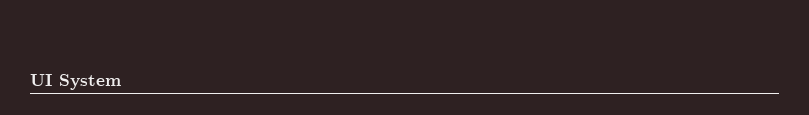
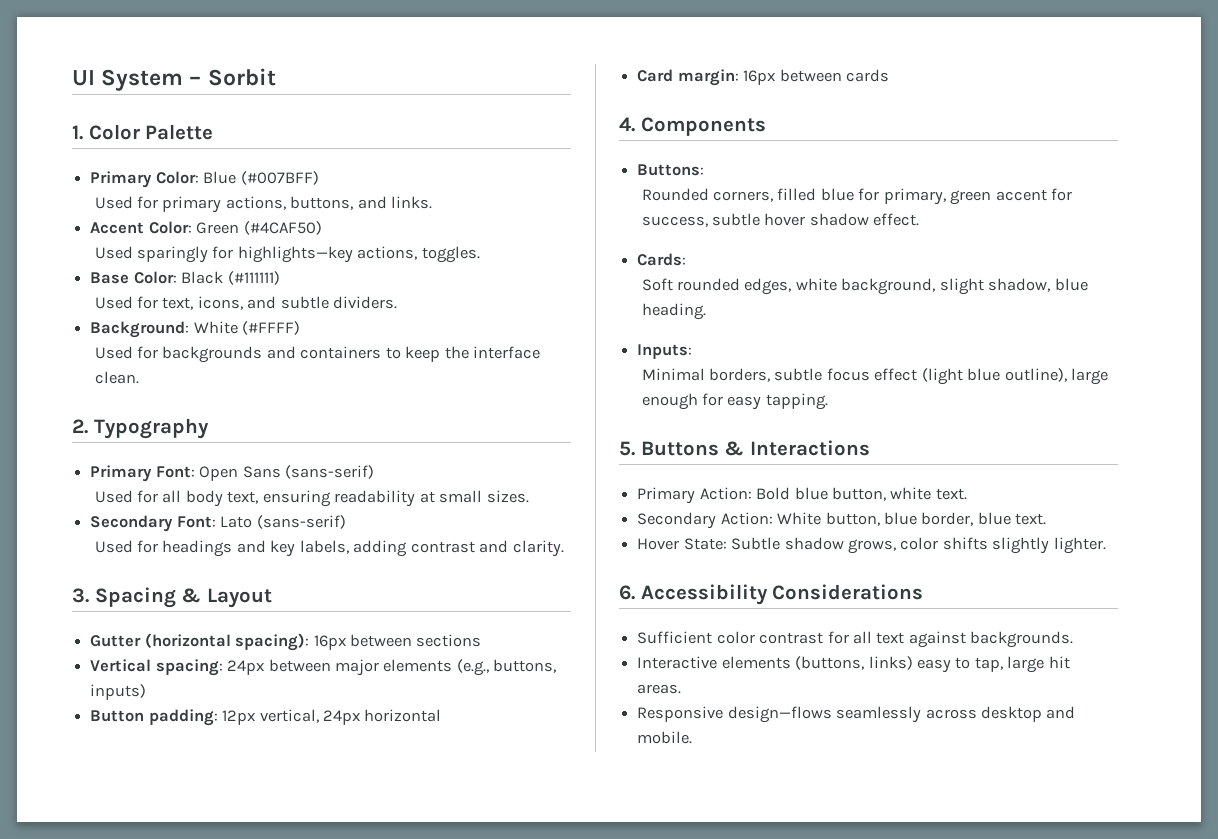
(121, 82) none -> [189,68,276,86] [72,124,214,140] [90,171,319,188] [94,196,433,213] [90,221,322,235] [94,246,480,263] [90,271,280,285] [94,296,398,310] [90,321,301,338] [94,346,541,363] [94,371,139,384] [72,418,209,439] [90,465,374,482] [94,490,529,507] [90,515,346,532] [94,540,564,557] [72,587,272,608] [90,633,482,651] [90,659,557,676] [90,684,147,700] [90,709,442,726] [637,69,889,86] [619,117,766,136] [637,164,705,176] [641,188,1073,205] [641,213,920,227] [637,253,687,266] [641,278,1088,295] [641,303,706,320] [637,344,693,359] [641,368,1109,385] [641,393,828,410] [619,440,870,456] [637,487,967,504] [637,512,1047,529] [637,537,1106,554] [619,584,924,605] [637,631,1074,648] [637,656,1070,673] [637,684,682,694] [637,706,1076,723] [637,731,693,744] – Sorbit // 1. Color Palette // Primary Color: Blue (#007BFF) // Used for primary actions, buttons, and links. // Accent Color: Green (#4CAF50) // Used sparingly for highlights—key actions, toggles. // Base Color: Black (#111111) // Used for text, icons, and subtle dividers. // Background: White (#FFFF) // Used for backgrounds and containers to keep the interface clean. // 2. Typography // Primary Font: Open Sans (sans-serif) // Used for all body text, ensuring readability at small sizes. // Secondary Font: Lato (sans-serif) // Used for headings and key labels, adding contrast and clarity. // 3. Spacing & Layout // Gutter (horizontal spacing): 16px between sections // Vertical spacing: 24px between major elements (e.g., buttons, inputs) // Button padding: 12px vertical, 24px horizontal // Card margin: 16px between cards // 4. Components // Buttons: // Rounded corners, filled blue for primary, green accent for success, subtle hover shadow effect. // Cards: // Soft rounded edges, white background, slight shadow, blue heading. // Inputs: // Minimal borders, subtle focus effect (light blue outline), large enough for easy tapping. // 5. Buttons & Interactions // Primary Action: Bold blue button, white text. // Secondary Action: White button, blue border, blue text. // Hover State: Subtle shadow grows, color shifts slightly lighter. // 6. Accessibility Considerations // Sufficient color contrast for all text against backgrounds. // Interactive elements (buttons, links) easy to tap, large hit areas. // Responsive design—flows seamlessly across desktop and mobile.

